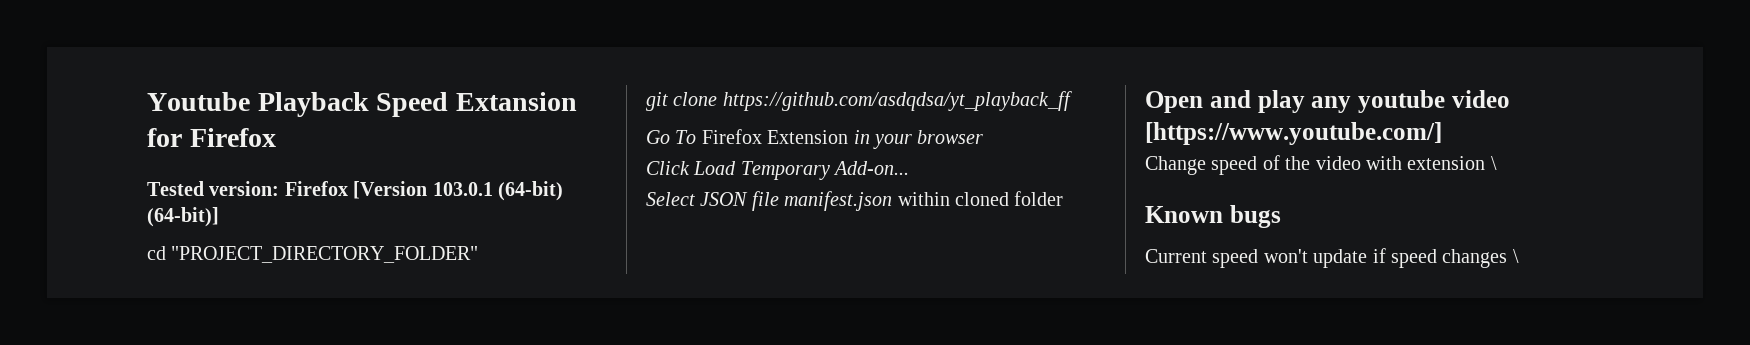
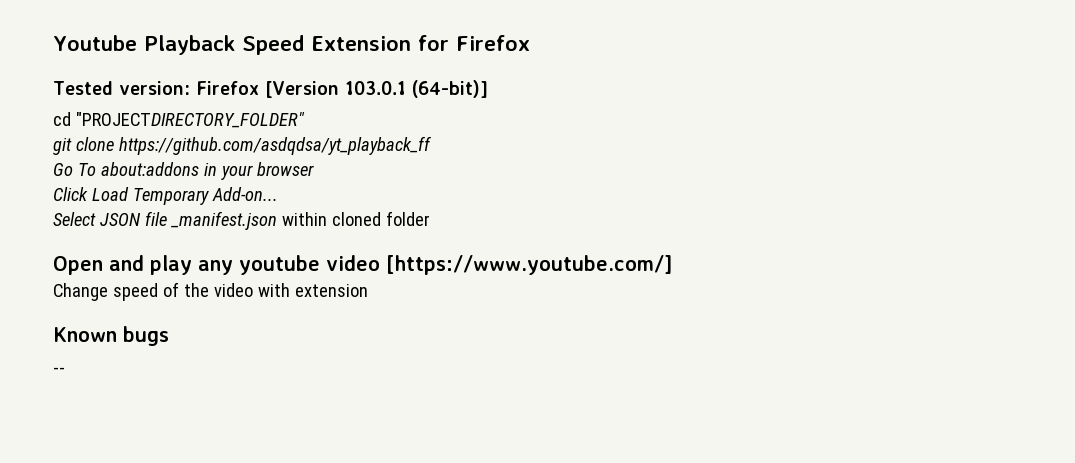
[455,92,577,111] Extansion -> [310,36,411,51] Extension
[498,181,563,201] (64-bit) -> (406, 88) none
[171,246,479,263] "PROJECT_DIRECTORY_FOLDER" -> [75,112,305,128] "PROJECTDIRECTORY_FOLDER"
[701,129,849,144] Firefox Extension -> [100,162,199,176] about:addons
[784,191,893,211] manifest.json -> [170,211,277,230] _manifest.json
[1490,156,1497,170] \ -> (368, 290) none
[1145,248,1519,268] Current speed won't update if speed changes \ -> [53,367,65,374] --

